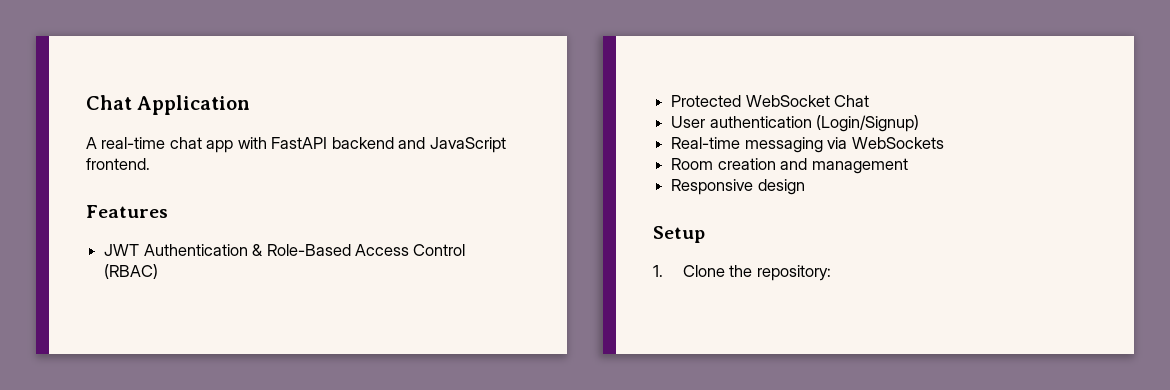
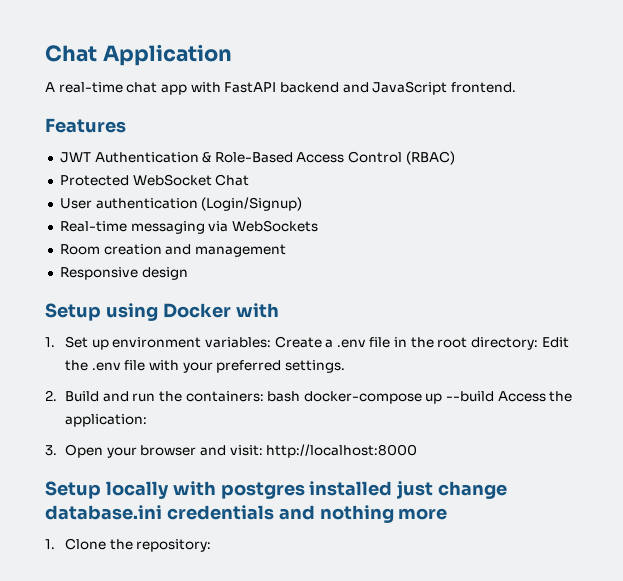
(705, 234) none -> [105,303,279,321] [45,336,569,350] [64,360,345,373] [45,390,573,404] [64,414,147,427] [45,444,418,458] [45,481,508,499] [45,505,448,523] using Docker with // 1. Set up environment variables: Create a .env file in the root directory: Edit the .env file with your preferred settings. // 2. Build and run the containers: bash docker-compose up --build Access the application: // 3. Open your browser and visit: http://localhost:8000 // Setup locally with postgres installed just change database.ini credentials and nothing more

